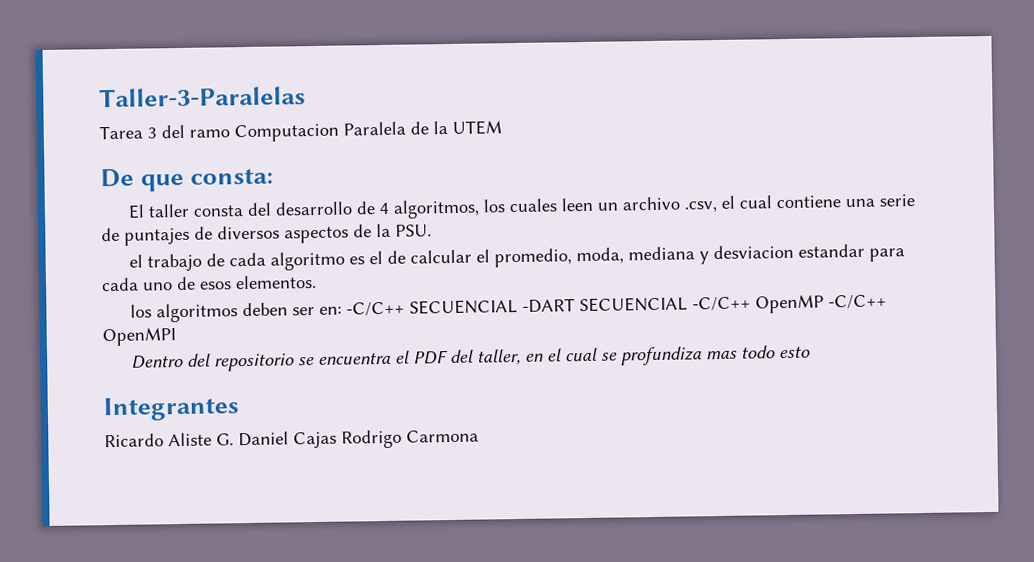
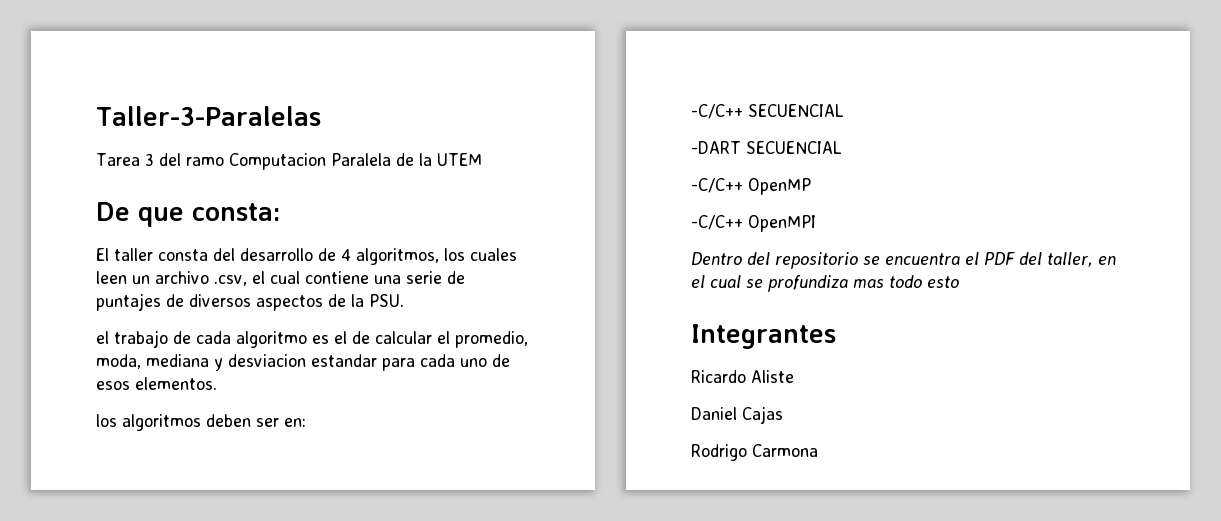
(343, 310) none -> (306, 422) //
(519, 306) none -> (844, 110) //
(689, 304) none -> (842, 147) //
(825, 304) none -> (811, 186) //
[216,433,234,446] G. -> (794, 376) //
(337, 440) none -> (783, 415) //

